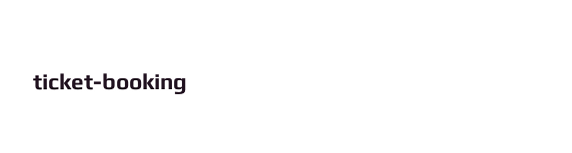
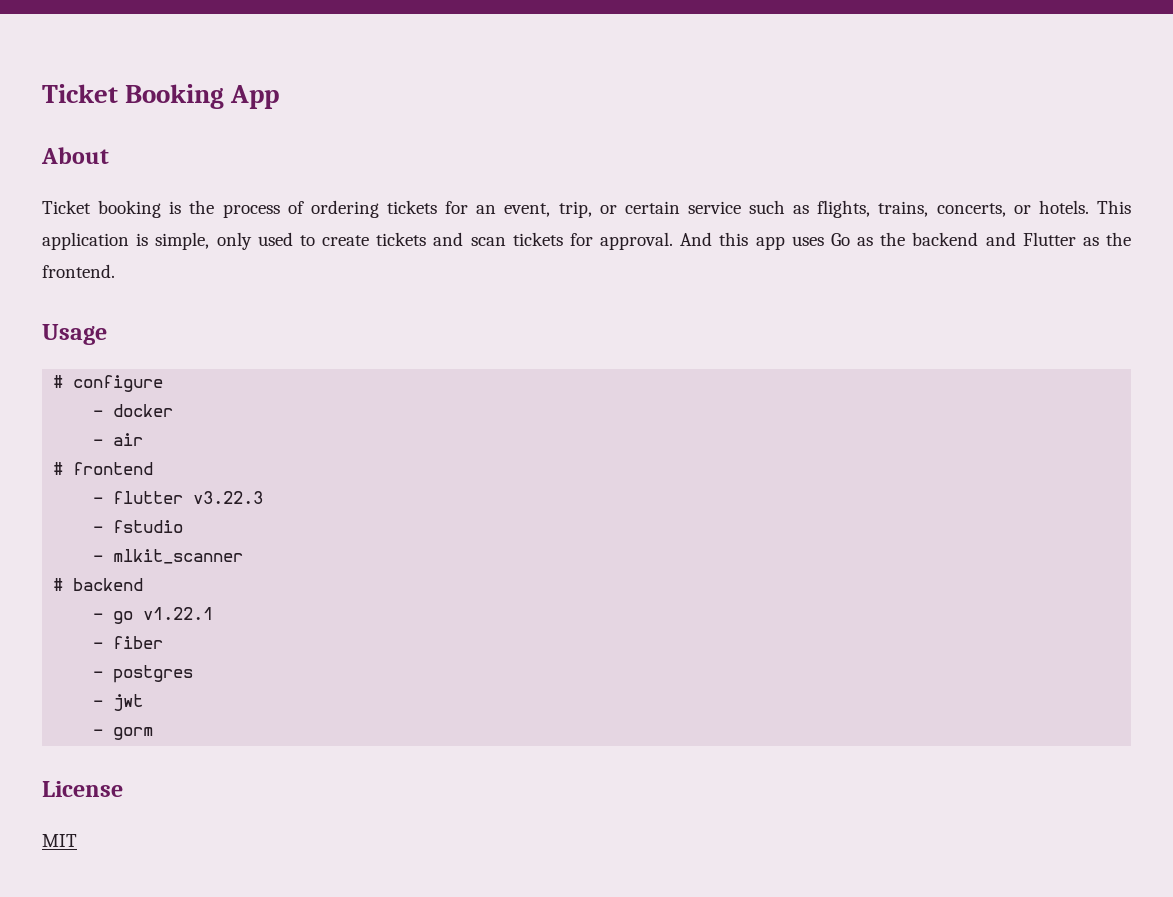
[32,73,188,95] ticket-booking -> [42,84,280,109] [41,147,109,164] [42,200,1131,218] [42,232,1131,250] [42,264,115,278] [42,324,107,345] [53,375,164,392] [93,404,174,417] [93,433,144,446] [53,462,154,475] [93,491,264,504] [93,520,184,533] [93,549,244,564] [53,578,144,591] [93,607,214,624] [93,636,164,649] [93,665,194,683] [93,694,144,711] [93,727,154,740] [42,781,123,797] [42,834,77,847] Ticket Booking App // About // Ticket booking is the process of ordering tickets for an event, trip, or certain service such as flights, trains, concerts, or hotels. This application is simple, only used to create tickets and scan tickets for approval. And this app uses Go as the backend and Flutter as the frontend. // Usage // # configure // - docker // - air // # frontend // - flutter v3.22.3 // - fstudio // - mlkit_scanner // # backend // - go v1.22.1 // - fiber // - postgres // - jwt // - gorm // License // MIT

